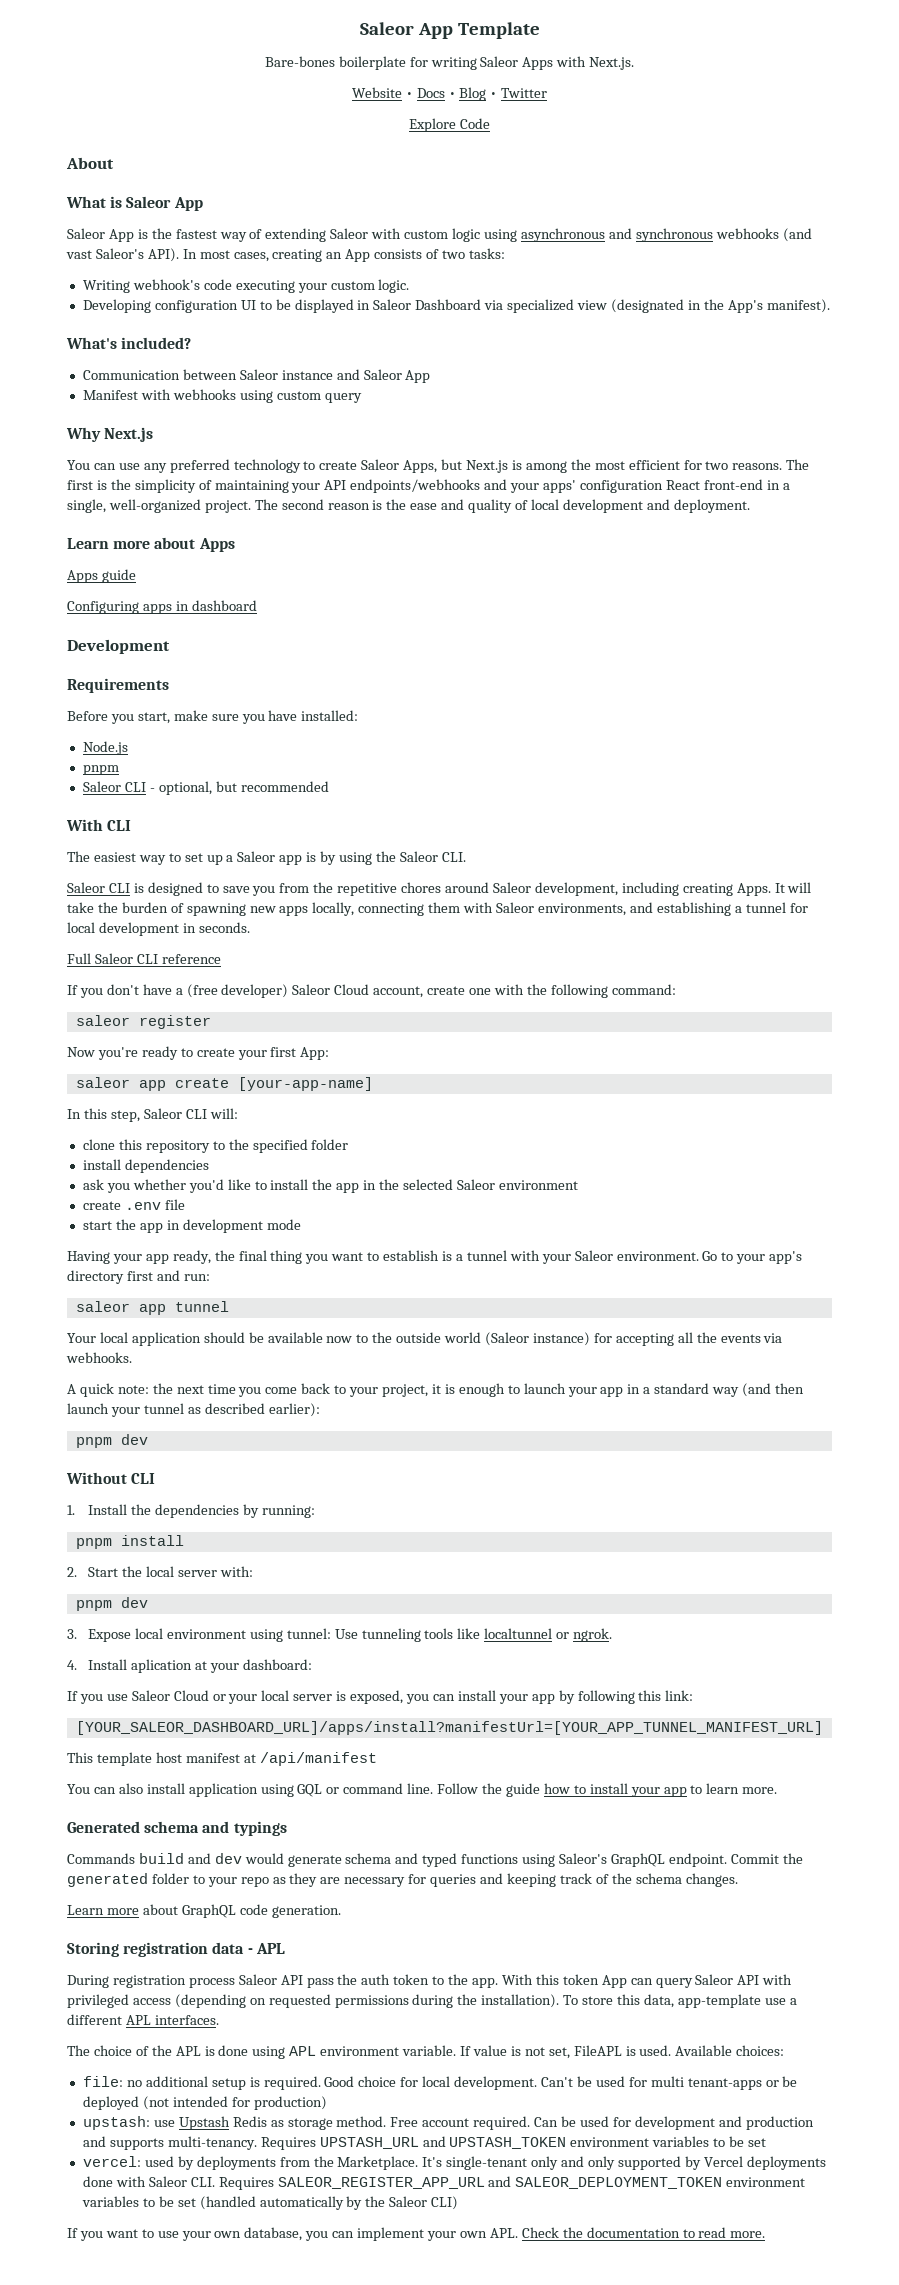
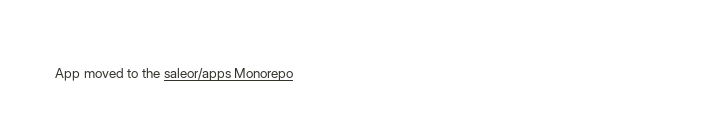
[359,22,540,39] [264,56,635,70] [351,87,548,101] [409,118,490,132] [66,157,114,169] [66,196,203,211] [67,228,812,242] [66,248,505,262] [82,279,410,293] [82,299,830,313] [66,337,192,349] [82,369,431,383] [82,389,362,403] [66,427,154,442] [67,459,810,473] [67,479,790,493] [67,499,750,513] [67,537,235,552] [67,569,136,583] [67,600,257,614] [67,639,170,654] [67,678,169,693] [67,710,359,724] [82,741,128,755] [82,765,119,775] [82,781,329,795] [66,819,132,831] [67,851,466,865] [67,882,812,896] [67,902,808,916] [67,922,250,936] [67,953,221,964] [67,984,676,998] [75,1015,211,1029] [67,1046,330,1060] [75,1077,373,1091] [67,1108,238,1122] [82,1139,349,1153] [82,1159,209,1173] [82,1179,578,1193] [82,1199,185,1210] [82,1219,301,1233] [67,1250,803,1264] [67,1270,210,1284] [75,1301,229,1315] [67,1332,783,1346] [66,1352,132,1363] [67,1383,804,1397] [67,1403,320,1417] [75,1434,148,1448] [66,1472,156,1484] [67,1504,315,1518] [75,1535,184,1549] [67,1566,253,1577] [75,1597,148,1611] [67,1628,613,1642] [67,1659,312,1673] [67,1690,694,1704] [75,1721,823,1735] [67,1752,377,1766] [67,1783,778,1797] [67,1821,287,1836] [67,1853,803,1867] [67,1873,738,1887] [67,1904,341,1918] [67,1942,285,1957] [67,1974,793,1988] [67,1994,797,2008] [67,2014,219,2025] [67,2045,785,2059] [82,2076,798,2090] [82,2096,327,2110] [82,2116,814,2130] [82,2136,767,2150] [82,2156,826,2170] [82,2176,806,2190] [81,2196,459,2210] [67,2227,766,2241] Saleor App Template // Bare-bones boilerplate for writing Saleor Apps with Next.js. // Website • Docs • Blog • Twitter // Explore Code // About // What is Saleor App // Saleor App is the fastest way of extending Saleor with custom logic using asynchronous and synchronous webhooks (and vast Saleor's API). In most cases, creating an App consists of two tasks: // Writing webhook's code executing your custom logic. // Developing configuration UI to be displayed in Saleor Dashboard via specialized view (designated in the App's manifest). // What's included? // Communication between Saleor instance and Saleor App // Manifest with webhooks using custom query // Why Next.js // You can use any preferred technology to create Saleor Apps, but Next.js is among the most efficient for two reasons. The first is the simplicity of maintaining your API endpoints/webhooks and your apps' configuration React front-end in a single, well-organized project. The second reason is the ease and quality of local development and deployment. // Learn more about Apps // Apps guide // Configuring apps in dashboard // Development // Requirements // Before you start, make sure you have installed: // Node.js // pnpm // Saleor CLI - optional, but recommended // With CLI // The easiest way to set up a Saleor app is by using the Saleor CLI. // Saleor CLI is designed to save you from the repetitive chores around Saleor development, including creating Apps. It will take the burden of spawning new apps locally, connecting them with Saleor environments, and establishing a tunnel for local development in seconds. // Full Saleor CLI reference // If you don't have a (free developer) Saleor Cloud account, create one with the following command: // saleor register // Now you're ready to create your first App: // saleor app create [your-app-name] // In this step, Saleor CLI will: // clone this repository to the specified folder // install dependencies // ask you whether you'd like to install the app in the selected Saleor environment // create .env file // start the app in development mode // Having your app ready, the final thing you want to establish is a tunnel with your Saleor environment. Go to your app's directory first and run: // saleor app tunnel // Your local application should be available now to the outside world (Saleor instance) for accepting all the events via webhooks. // A quick note: the next time you come back to your project, it is enough to launch your app in a standard way (and then launch your tunnel as described earlier): // pnpm dev // Without CLI // 1. Install the dependencies by running: // pnpm install // 2. Start the local server with: // pnpm dev // 3. Expose local environment using tunnel: Use tunneling tools like localtunnel or ngrok. // 4. Install aplication at your dashboard: // If you use Saleor Cloud or your local server is exposed, you can install your app by following this link: // [YOUR_SALEOR_DASHBOARD_URL]/apps/install?manifestUrl=[YOUR_APP_TUNNEL_MANIFEST_URL] // This template host manifest at /api/manifest // You can also install application using GQL or command line. Follow the guide how to install your app to learn more. // Generated schema and typings // Commands build and dev would generate schema and typed functions using Saleor's GraphQL endpoint. Commit the generated folder to your repo as they are necessary for queries and keeping track of the schema changes. // Learn more about GraphQL code generation. // Storing registration data - APL // During registration process Saleor API pass the auth token to the app. With this token App can query Saleor API with privileged access (depending on requested permissions during the installation). To store this data, app-template use a different APL interfaces. // The choice of the APL is done using APL environment variable. If value is not set, FileAPL is used. Available choices: // file: no additional setup is required. Good choice for local development. Can't be used for multi tenant-apps or be deployed (not intended for production) // upstash: use Upstash Redis as storage method. Free account required. Can be used for development and production and supports multi-tenancy. Requires UPSTASH_URL and UPSTASH_TOKEN environment variables to be set // vercel: used by deployments from the Marketplace. It's single-tenant only and only supported by Vercel deployments done with Saleor CLI. Requires SALEOR_REGISTER_APP_URL and SALEOR_DEPLOYMENT_TOKEN environment variables to be set (handled automatically by the Saleor CLI) // If you want to use your own database, you can implement your own APL. Check the documentation to read more. -> [55,68,294,81] App moved to the saleor/apps Monorepo

